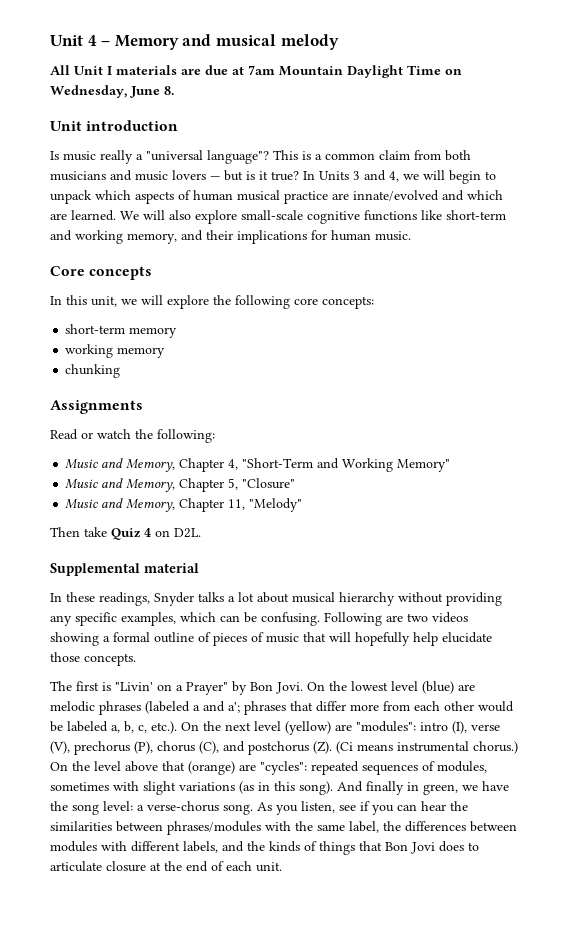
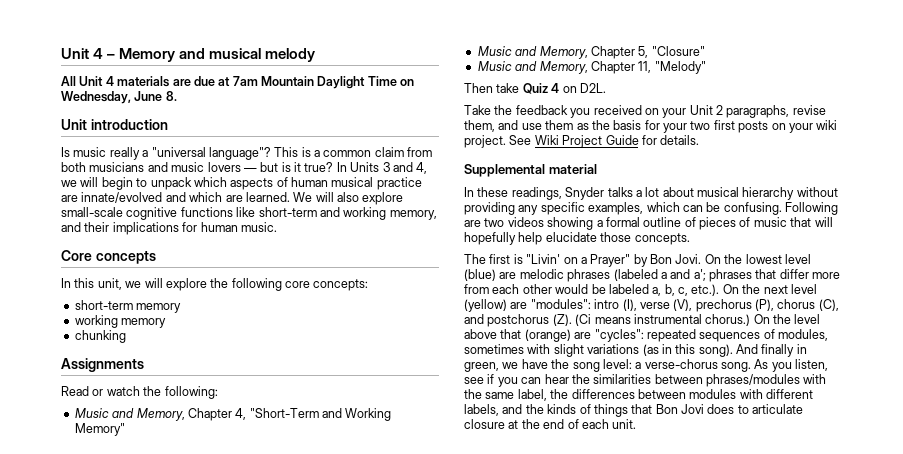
[107,66,112,75] I -> [105,76,114,86] 4
(201, 533) none -> [464,105,826,118] [464,120,838,133] [464,135,700,148] // Take the feedback you received on your Unit 2 paragraphs, revise them, and use them as the basis for your two first posts on your wiki project. See Wiki Project Guide for details.

